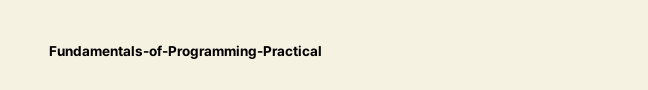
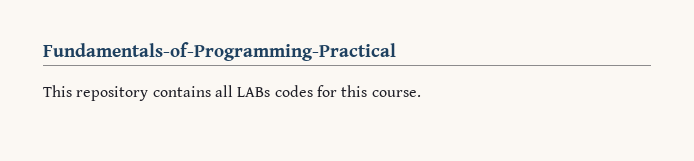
(322, 52) none -> [43,85,421,101] // This repository contains all LABs codes for this course.

